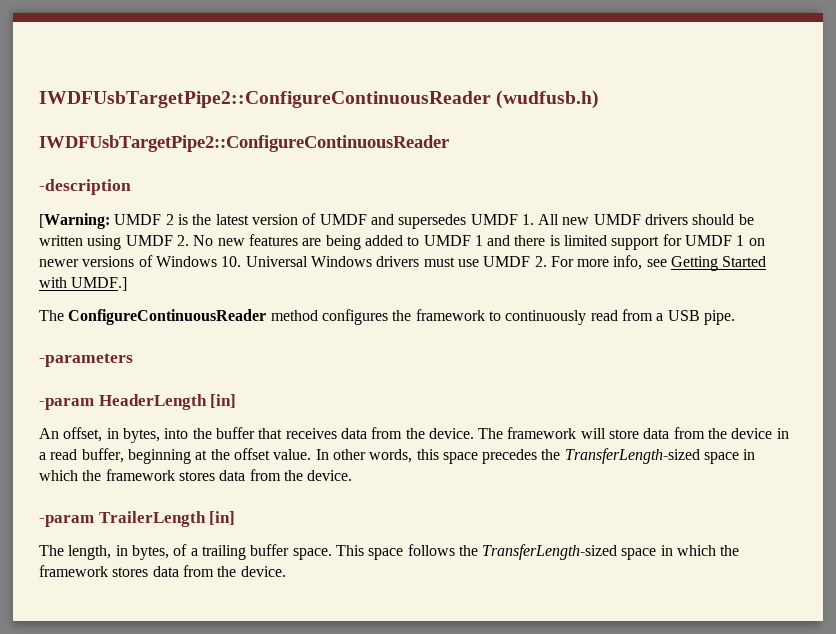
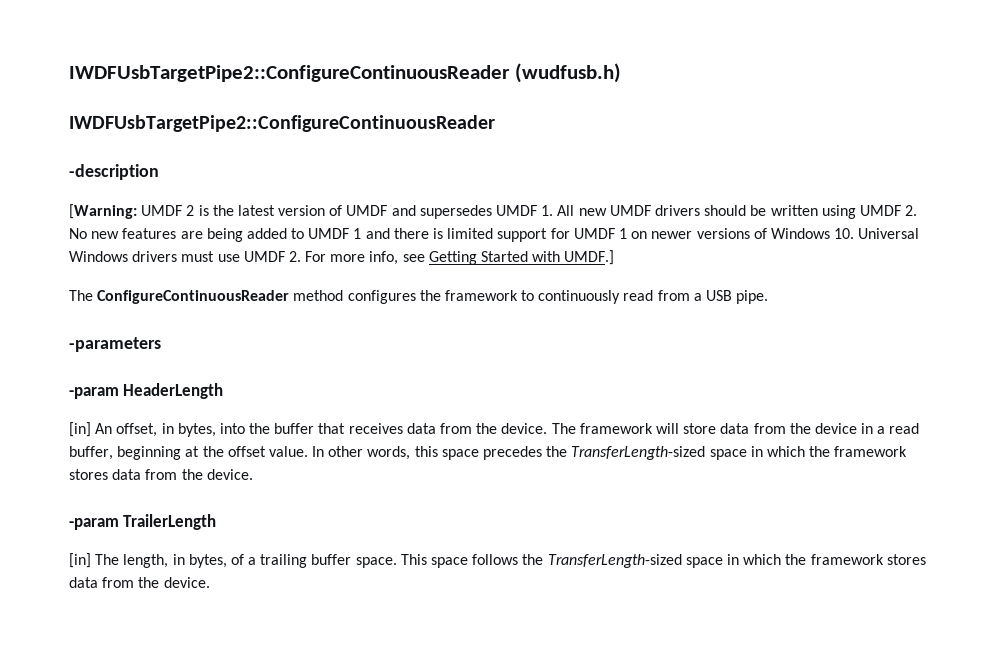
[210,394,237,408] [in] // -> [69,422,91,437] // [in]
[209,511,236,525] [in] // -> [69,553,91,568] // [in]

